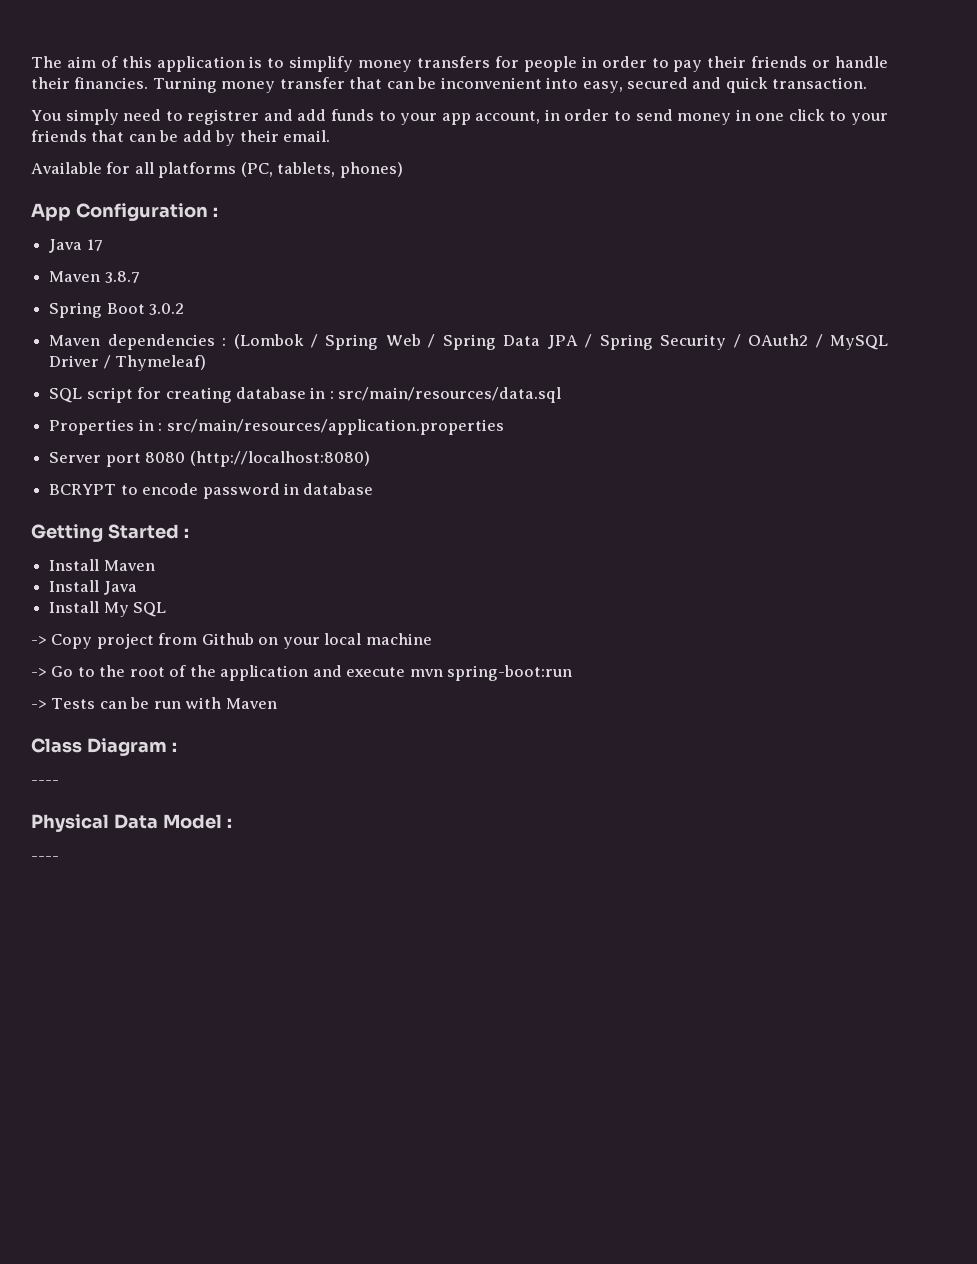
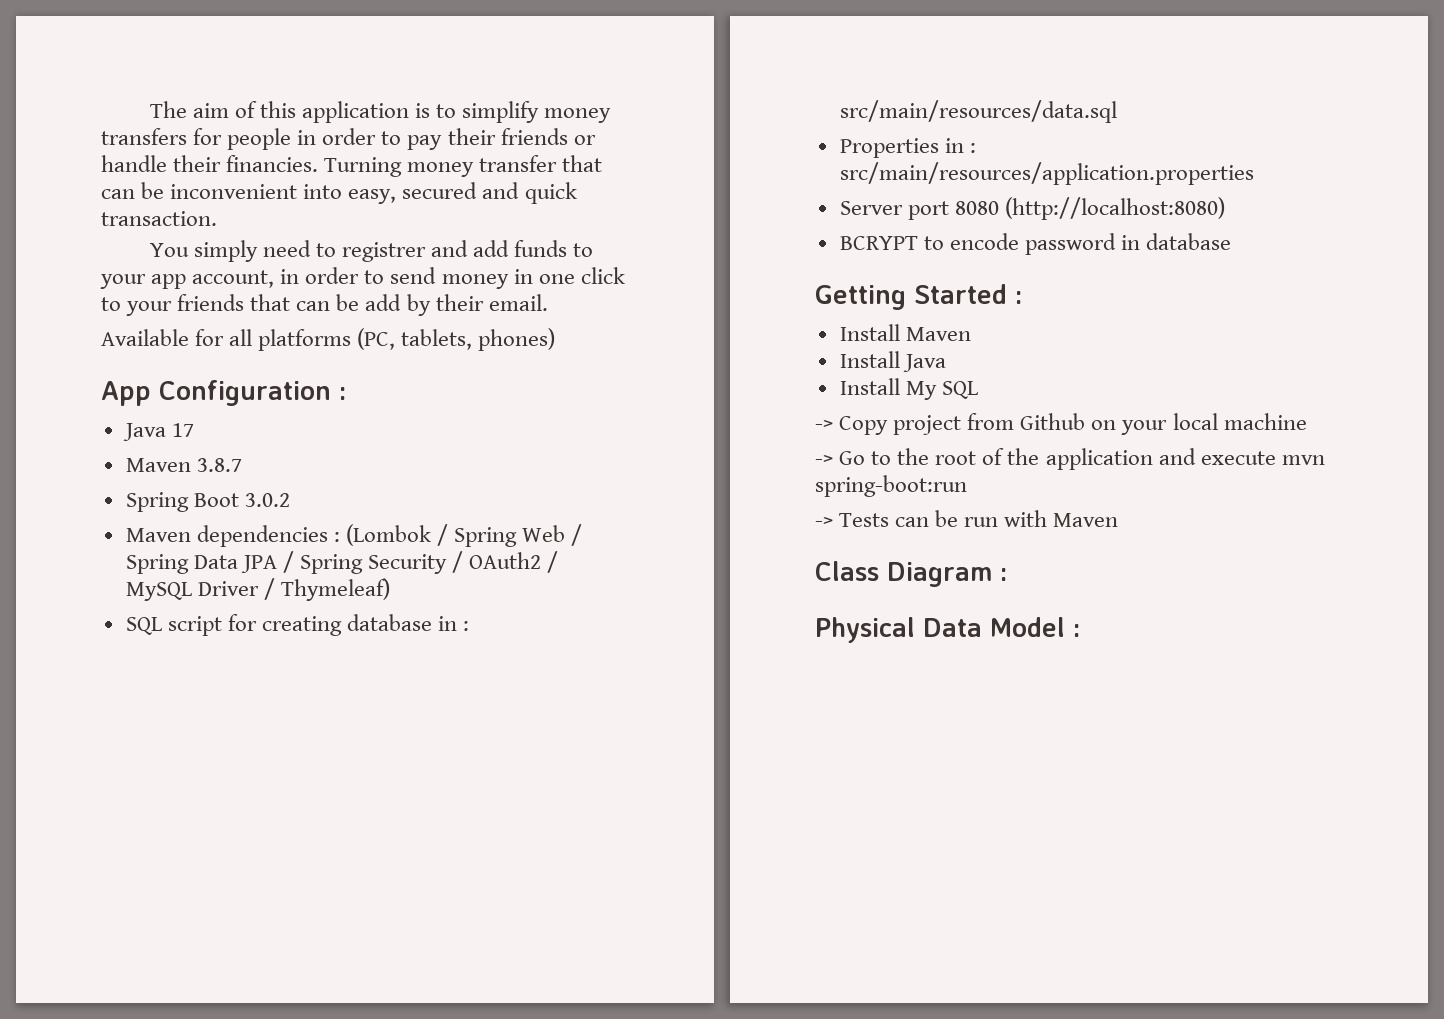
[31,780,59,785] // ---- -> (1007, 574) none
[31,856,59,861] // ---- -> (1080, 630) none

